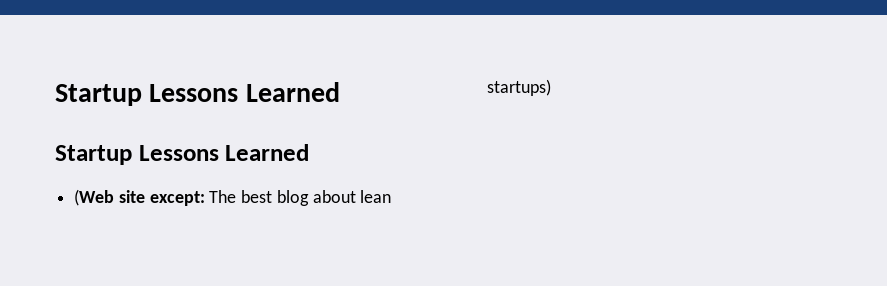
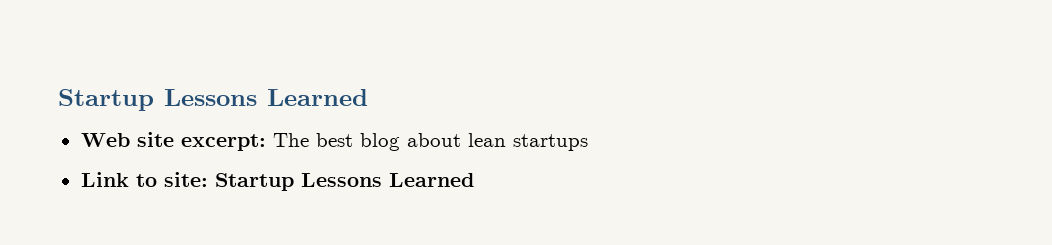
[55,82,340,106] [55,144,310,165] [74,189,205,206] Startup Lessons Learned // Startup Lessons Learned // (Web site except: -> [58,89,368,111] [80,132,266,151] Startup Lessons Learned // Web site excerpt:
[487,79,552,96] startups) -> [512,134,588,151] [80,172,474,191] startups // Link to site: Startup Lessons Learned

